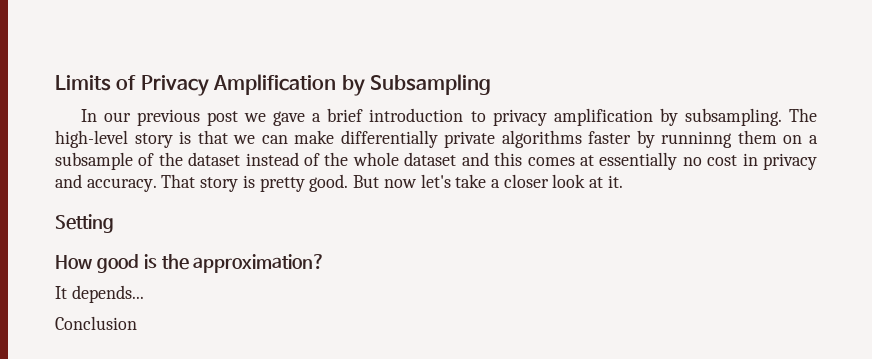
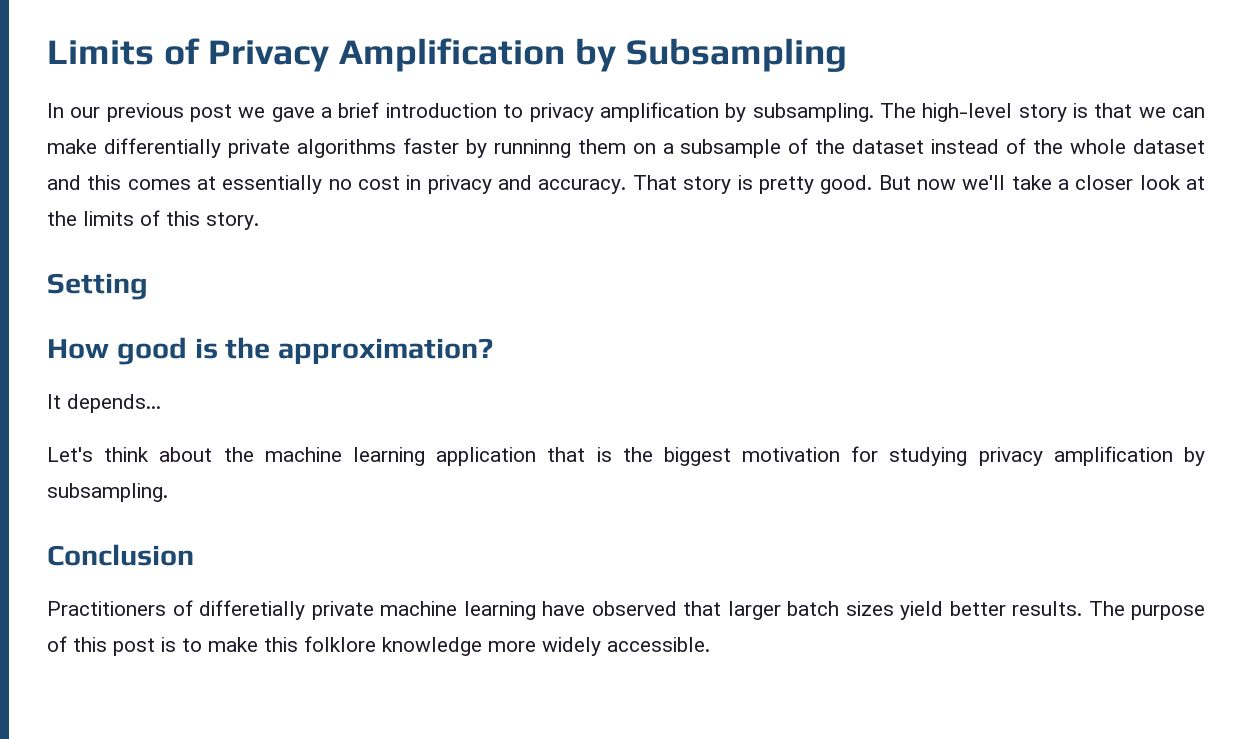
[420,174,451,188] let's -> [962,175,1006,190] we'll
[607,175,623,188] it. -> [47,210,259,230] the limits of this story.
[55,316,137,330] Conclusion -> [47,446,1205,466] [47,483,168,502] [47,544,194,566] [47,600,1205,620] [47,636,710,656] Let's think about the machine learning application that is the biggest motivation for studying privacy amplification by subsampling. // Conclusion // Practitioners of differetially private machine learning have observed that larger batch sizes yield better results. The purpose of this post is to make this folklore knowledge more widely accessible.

